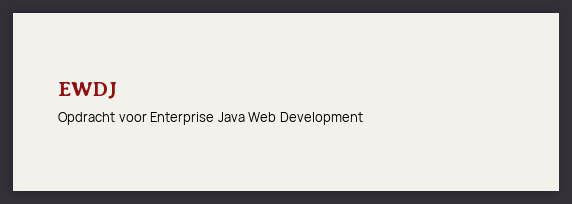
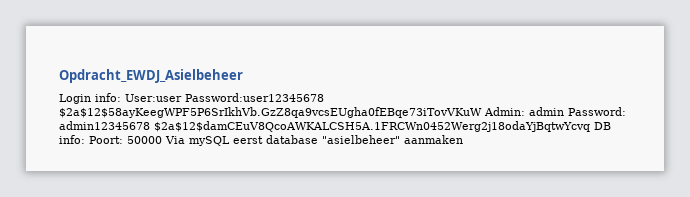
[58,82,117,99] [58,112,363,125] EWDJ // Opdracht voor Enterprise Java Web Development -> [59,69,243,83] [59,93,324,104] [59,107,626,118] [59,121,611,132] [59,135,463,146] Opdracht_EWDJ_Asielbeheer // Login info: User:user Password:user12345678 $2a$12$58ayKeegWPF5P6SrIkhVb.GzZ8qa9vcsEUgha0fEBqe73iTovVKuW Admin: admin Password: admin12345678 $2a$12$damCEuV8QcoAWKALCSH5A.1FRCWn0452Werg2j18odaYjBqtwYcvq DB info: Poort: 50000 Via mySQL eerst database "asielbeheer" aanmaken

